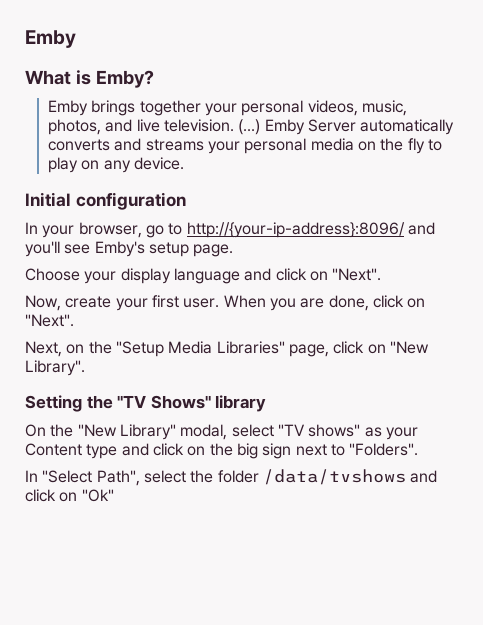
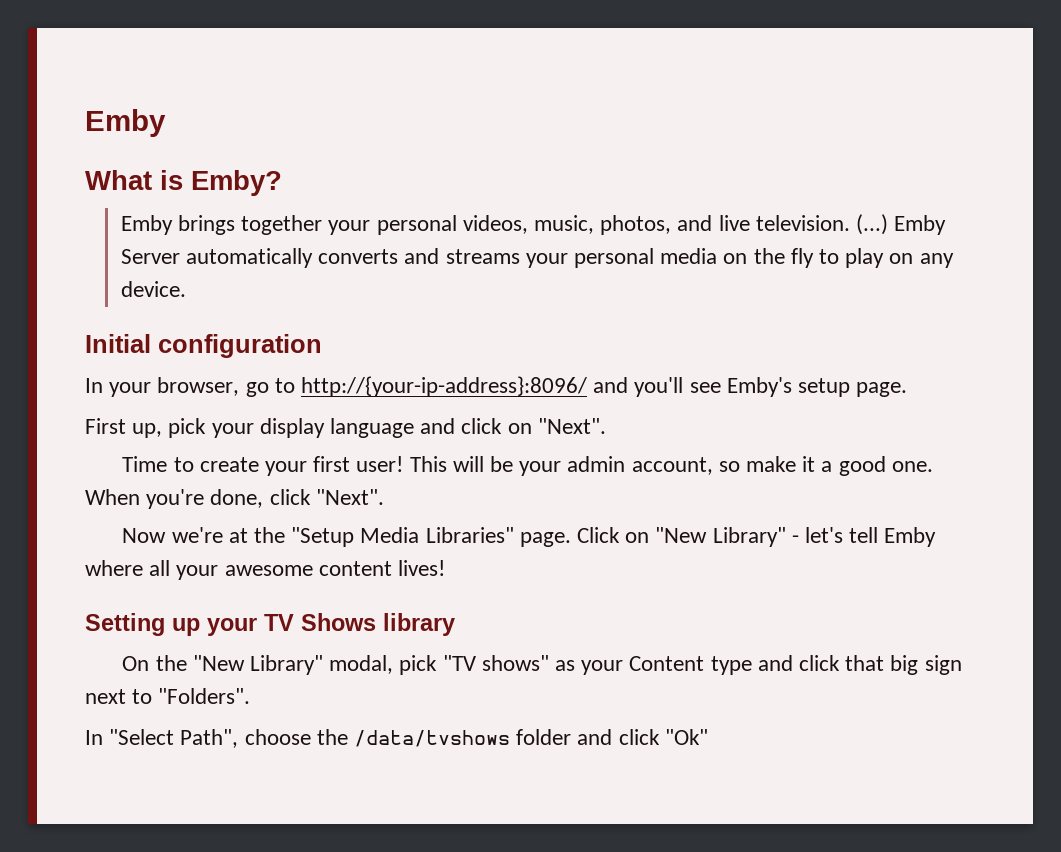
[25,268,80,281] Choose -> [85,418,207,438] First up, pick
[25,295,61,311] Now, -> [122,456,194,472] Time to
[183,295,325,311] user. When you are -> [356,456,933,476] [85,489,205,509] user! This will be your admin account, so make it a good one. When you're
[407,298,426,308] [25,314,74,327] [25,341,85,357] on "Next". // Next, on -> [315,489,384,505] [122,527,248,543] "Next". // Now we're at
[288,341,429,357] [25,360,85,376] [25,395,211,412] page, click on "New Library". // Setting the "TV Shows" -> [519,527,937,547] [85,560,446,580] [85,613,376,636] page. Click on "New Library" - let's tell Emby where all your awesome content lives! // Setting up your TV Shows
[231,424,274,437] select -> [399,655,438,675] pick
[187,443,233,456] on the -> [845,655,885,671] that
[143,469,438,485] [25,489,78,502] select the folder /data/tvshows and click on -> [244,729,660,747] choose the /data/tvshows folder and click

